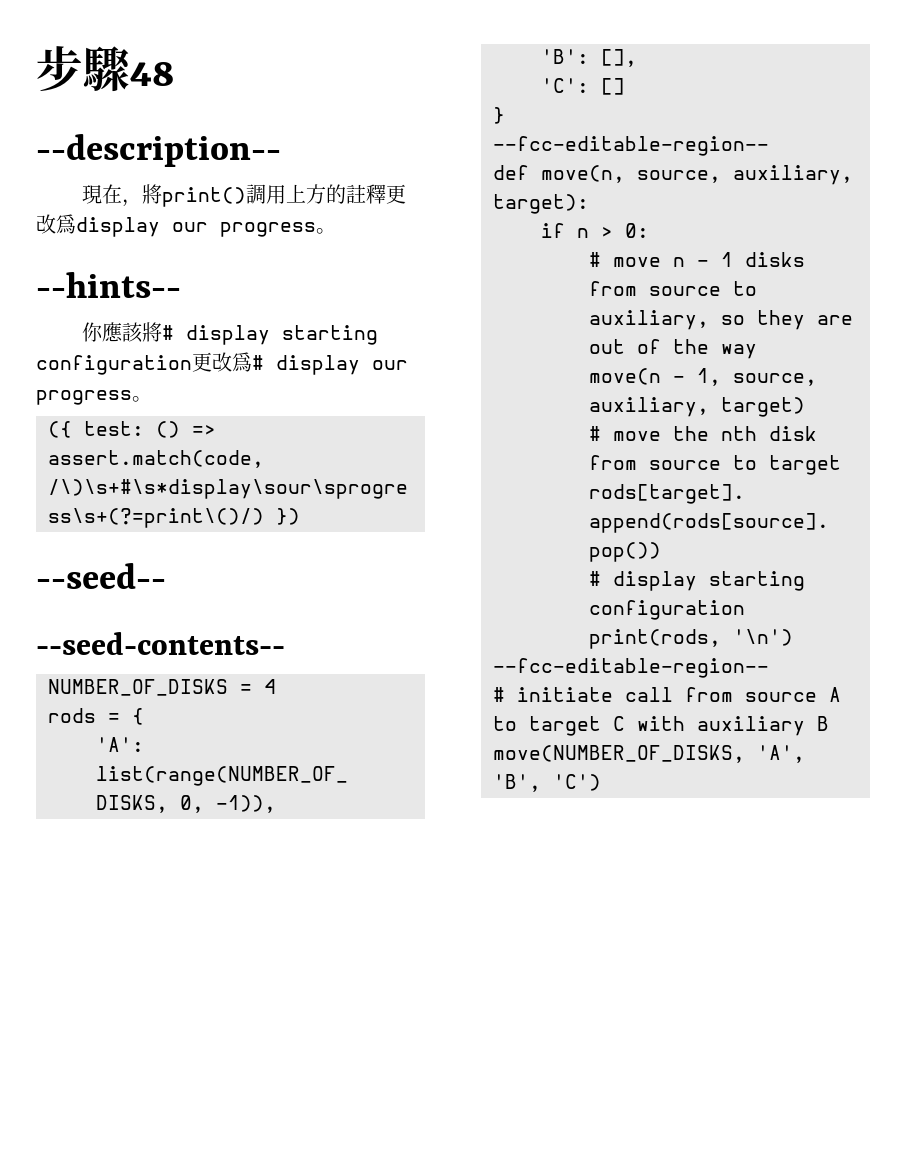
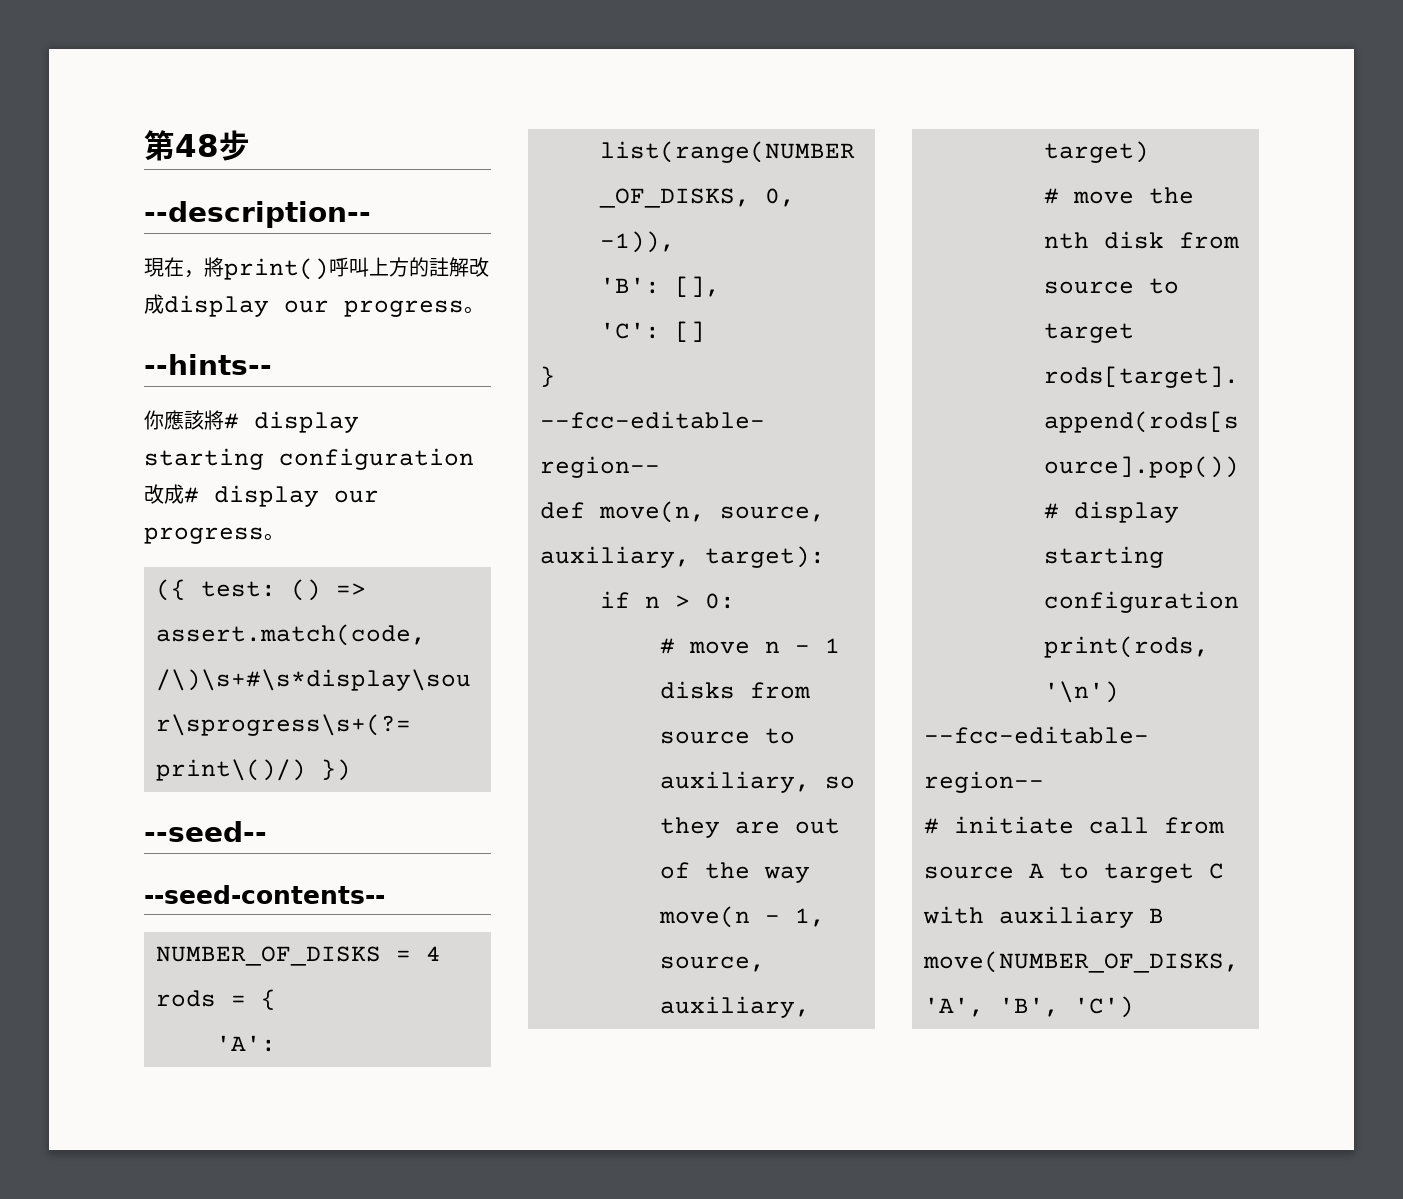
(36, 69) none -> [144,130,219,161] 第48
[81,46,174,92] 驟48 -> (250, 145) none
[246,184,287,204] 調用 -> [329,257,369,277] 呼叫
[366,184,407,204] [36,214,76,234] 釋更改爲 -> [449,257,489,277] [144,294,164,314] 解改成
[192,352,252,372] 更改爲 -> [144,484,184,504] 改成

